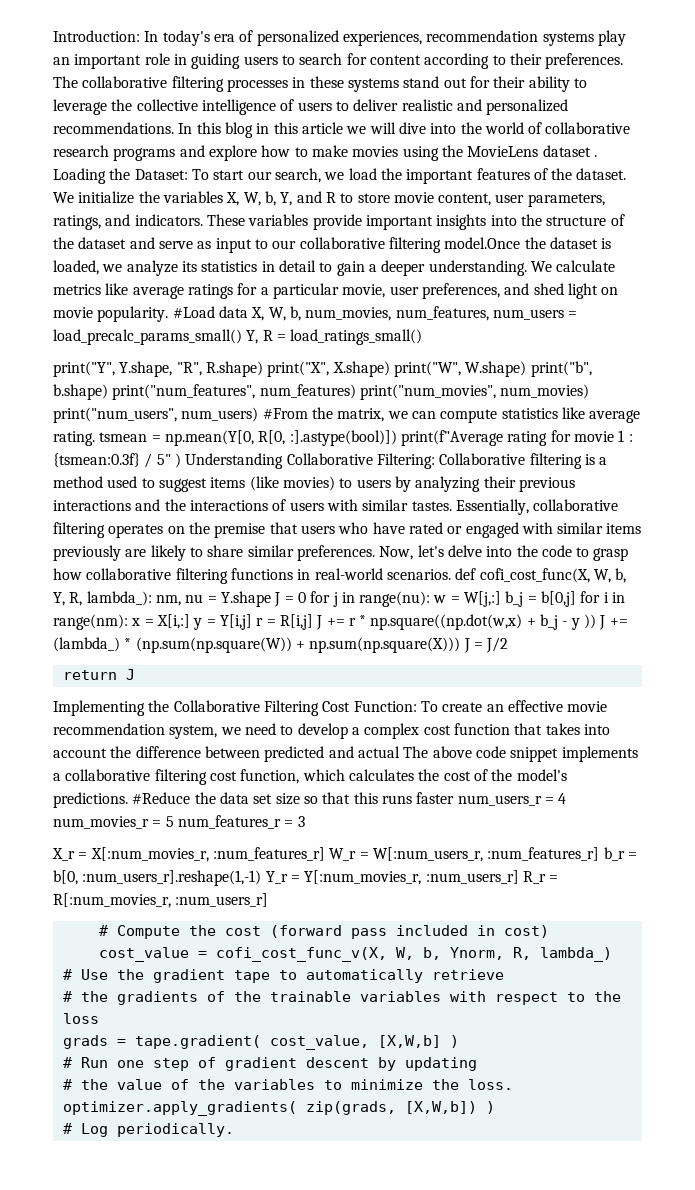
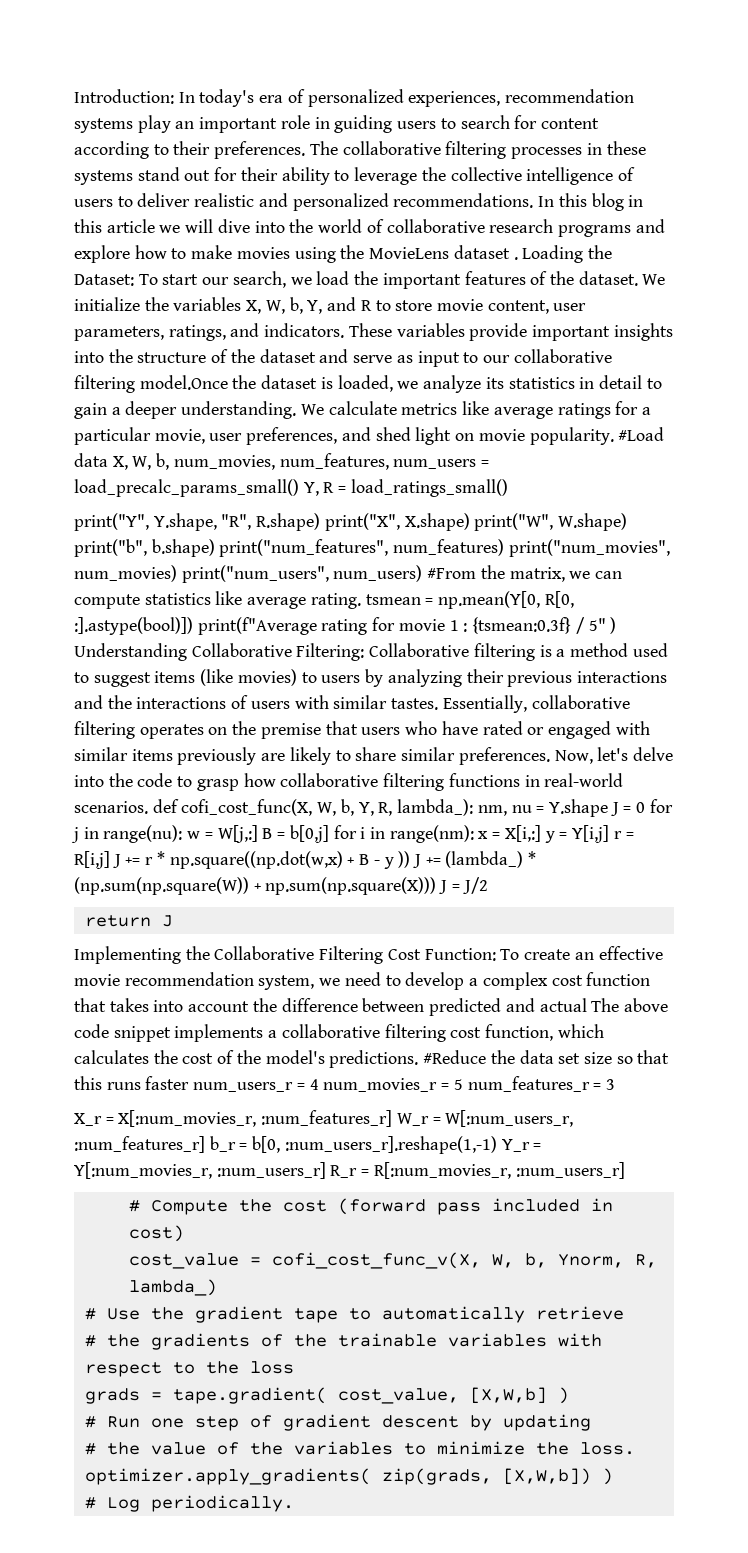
[505,591,524,607] b_j -> [262,828,273,839] B
[540,614,559,630] b_j -> [359,854,370,865] B

